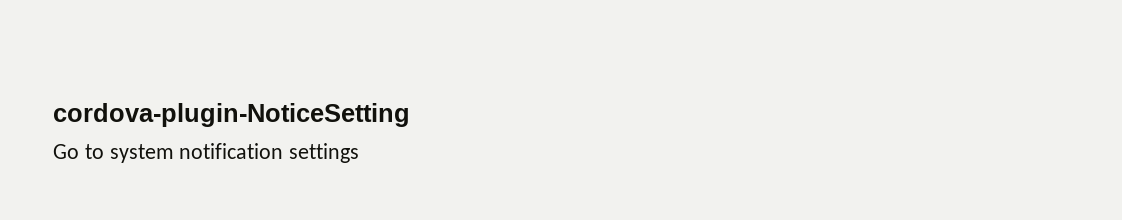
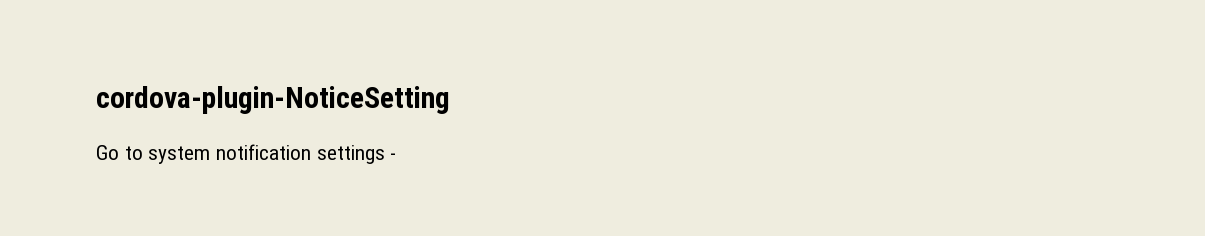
(360, 153) none -> [390,153,397,160] -

